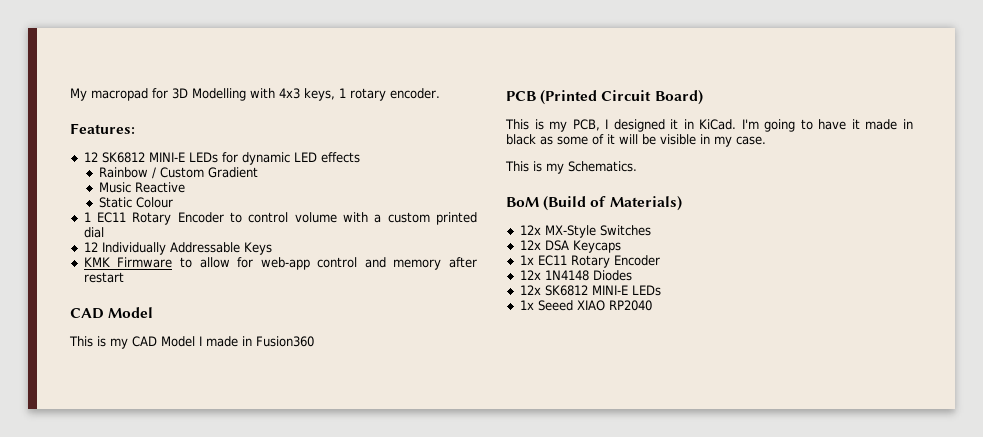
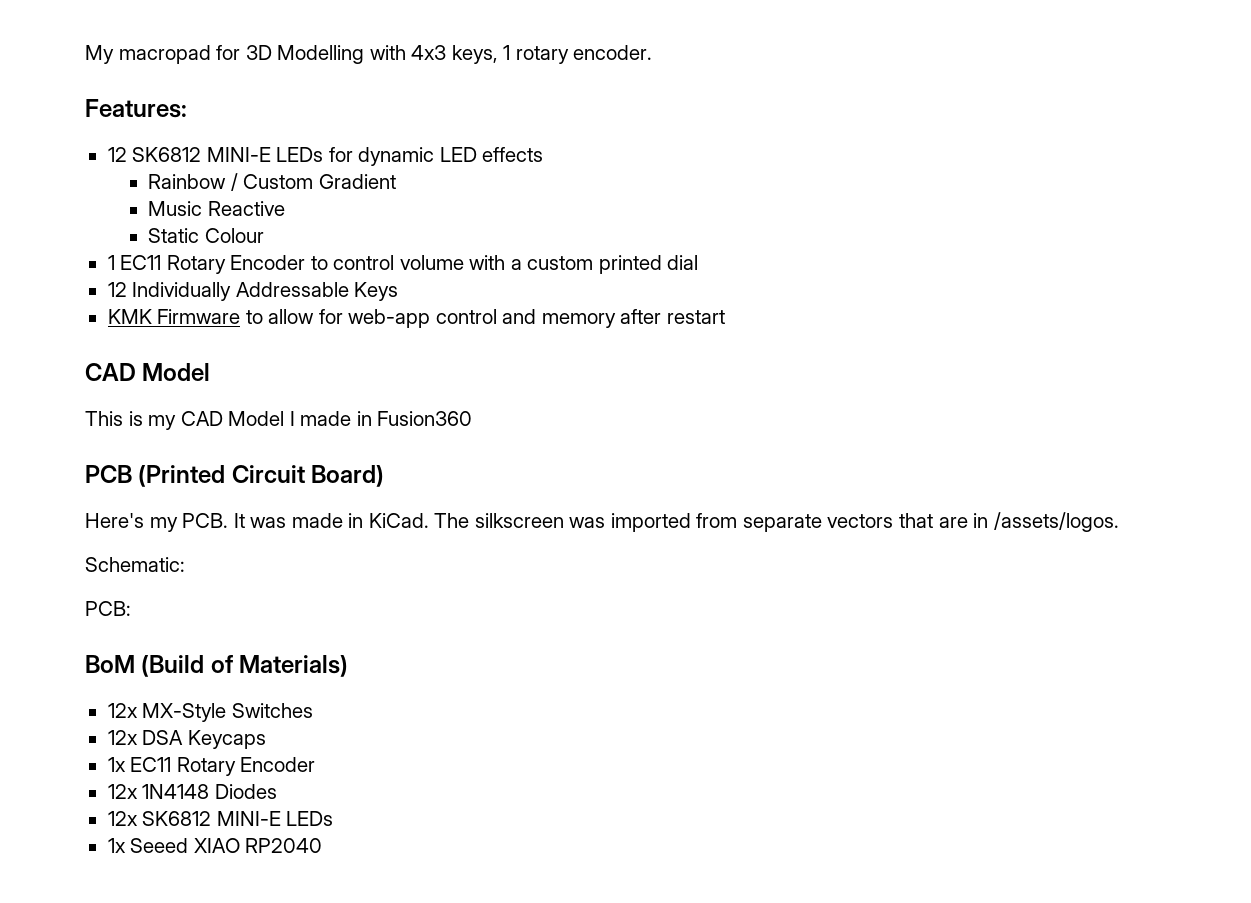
[505,119,914,132] [506,134,766,147] [505,161,637,174] This is my PCB, I designed it in KiCad. I'm going to have it made in black as some of it will be visible in my case. // This is my Schematics. -> [85,512,1119,532] [85,557,185,572] [85,601,131,616] Here's my PCB. It was made in KiCad. The silkscreen was imported from separate vectors that are in /assets/logos. // Schematic: // PCB:

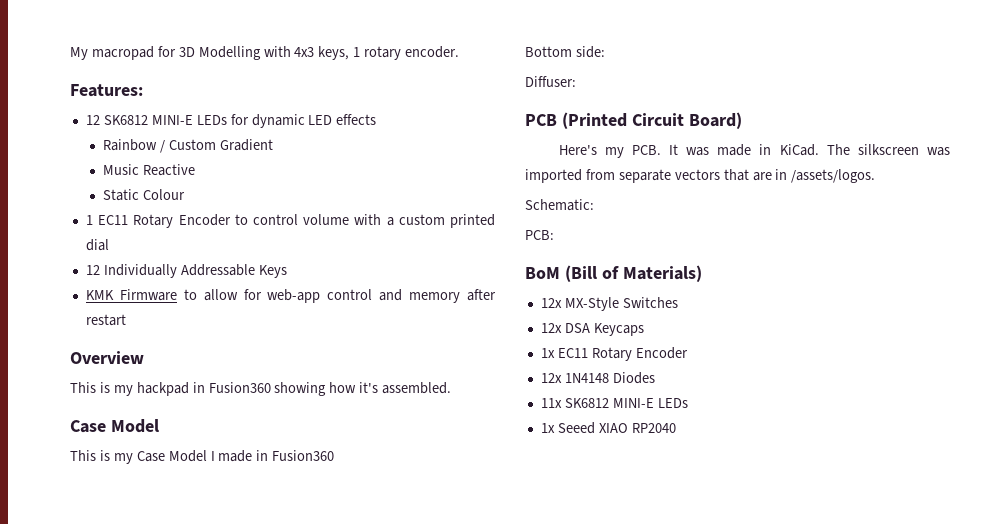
[85,363,136,381] CAD -> [70,351,144,364] [70,382,452,396] [70,420,106,433] Overview // This is my hackpad in Fusion360 showing how it's assembled. // Case
[180,411,223,426] CAD -> [136,451,165,462] Case
(473, 418) none -> [525,46,605,58] [525,76,576,87] // Bottom side: // Diffuser:
[141,655,205,677] (Build -> [564,265,597,282] (Bill
[107,811,138,826] 12x -> [540,398,562,408] 11x

